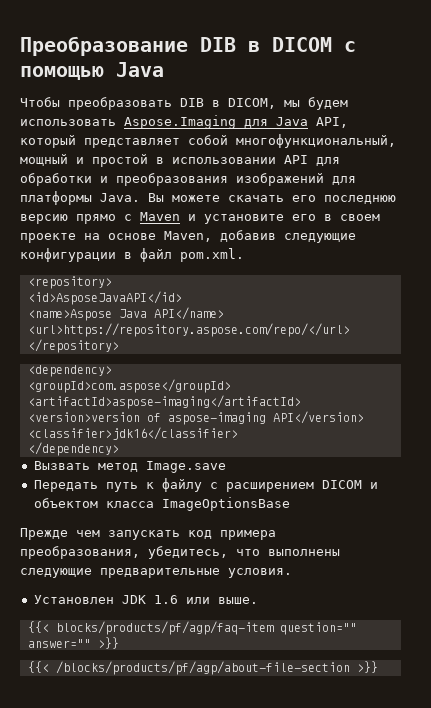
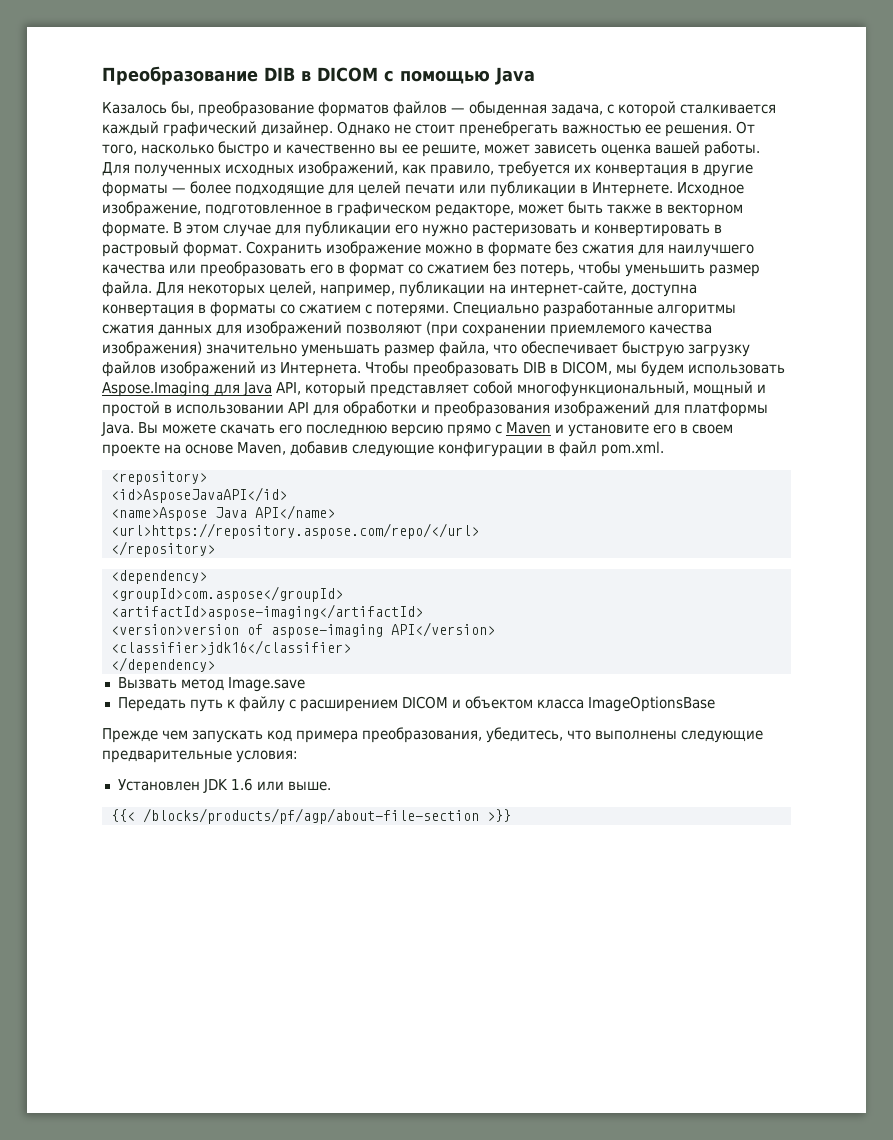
(164, 69) none -> [102,101,776,117] [102,121,755,137] [102,141,760,157] [102,161,753,177] [102,181,744,197] [102,201,743,217] [102,221,722,237] [102,241,754,257] [102,261,760,277] [102,281,697,297] [102,301,736,317] [102,321,712,337] [102,341,750,357] [102,361,361,377] Казалось бы, преобразование форматов файлов — обыденная задача, с которой сталкивается каждый графический дизайнер. Однако не стоит пренебрегать важностью ее решения. От того, насколько быстро и качественно вы ее решите, может зависеть оценка вашей работы. Для полученных исходных изображений, как правило, требуется их конвертация в другие форматы — более подходящие для целей печати или публикации в Интернете. Исходное изображение, подготовленное в графическом редакторе, может быть также в векторном формате. В этом случае для публикации его нужно растеризовать и конвертировать в растровый формат. Сохранить изображение можно в формате без сжатия для наилучшего качества или преобразовать его в формат со сжатием без потерь, чтобы уменьшить размер файла. Для некоторых целей, например, публикации на интернет-сайте, доступна конвертация в форматы со сжатием с потерями. Специально разработанные алгоритмы сжатия данных для изображений позволяют (при сохранении приемлемого качества изображения) значительно уменьшать размер файла, что обеспечивает быструю загрузку файлов изображений из Интернета.
[228,568,292,578] условия. -> [236,750,298,763] условия:
[27,621,357,635] [27,637,119,649] // {{< blocks/products/pf/agp/faq-item question="" answer="" >}} -> (331, 786) none

